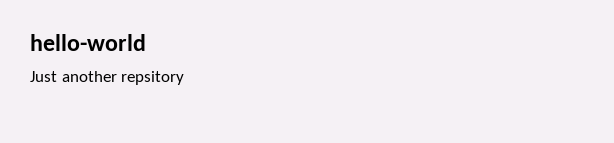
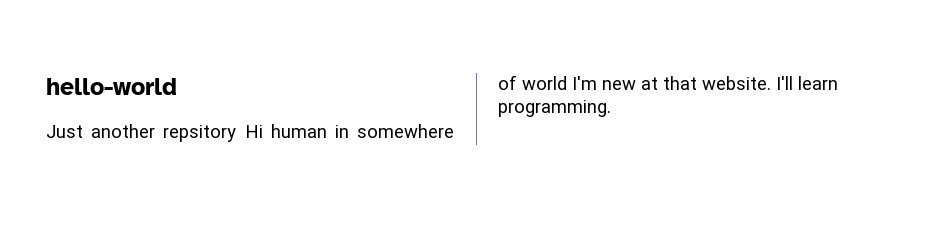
(185, 78) none -> [244,124,454,138] [498,75,838,90] [498,100,611,117] Hi human in somewhere of world I'm new at that website. I'll learn programming.

